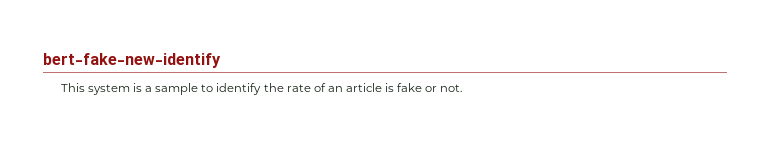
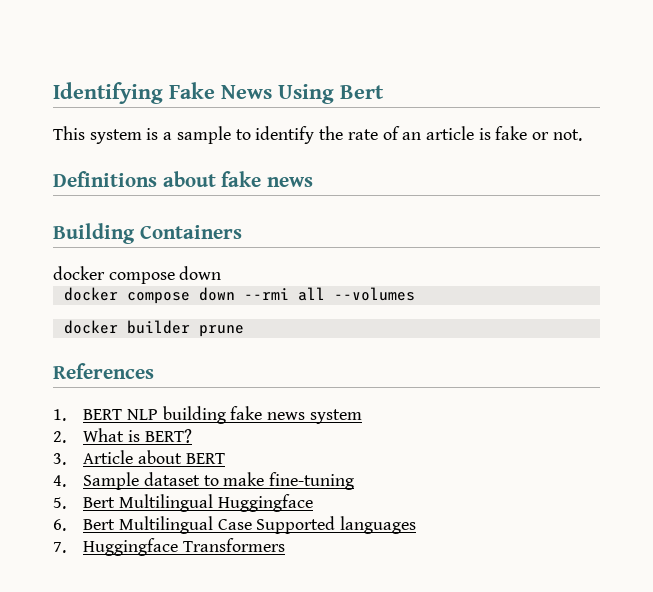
[43,53,221,68] bert-fake-new-identify -> [53,82,384,104] Identifying Fake News Using Bert
(463, 88) none -> [53,171,313,187] [53,223,242,244] [53,266,222,284] [63,287,415,304] [63,320,244,337] [53,363,154,379] [53,406,362,424] [53,428,192,443] [53,450,225,465] [53,472,355,490] [53,494,313,512] [53,516,417,534] [53,538,285,556] // Definitions about fake news // Building Containers // docker compose down // docker compose down --rmi all --volumes // docker builder prune // References // 1. BERT NLP building fake news system // 2. What is BERT? // 3. Article about BERT // 4. Sample dataset to make fine-tuning // 5. Bert Multilingual Huggingface // 6. Bert Multilingual Case Supported languages // 7. Huggingface Transformers

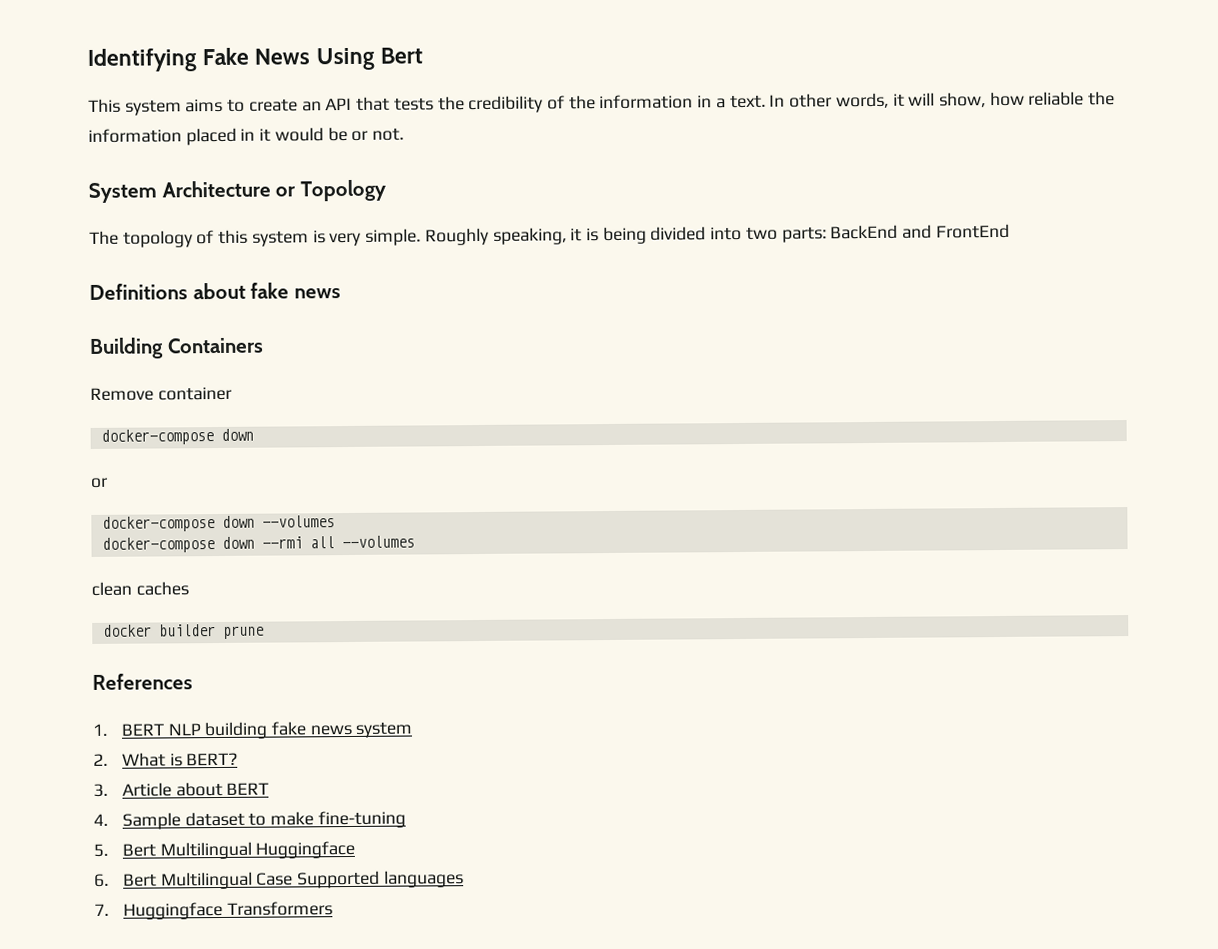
[146,126,582,144] is a sample to identify the rate of an article is fake or not. -> [185,91,1116,114] [88,126,405,146] [88,179,386,203] [89,223,1010,248] aims to create an API that tests the credibility of the information in a text. In other words, it will show, how reliable the information placed in it would be or not. // System Architecture or Topology // The topology of this system is very simple. Roughly speaking, it is being divided into two parts: BackEnd and FrontEnd
[53,266,222,284] [63,287,190,304] docker compose down // docker compose -> [90,386,232,401] [100,428,254,445] [91,477,108,488] [101,515,335,532] [101,537,215,553] Remove container // docker-compose down // or // docker-compose down --volumes // docker-compose
(415, 294) none -> [91,581,189,596] // clean caches

